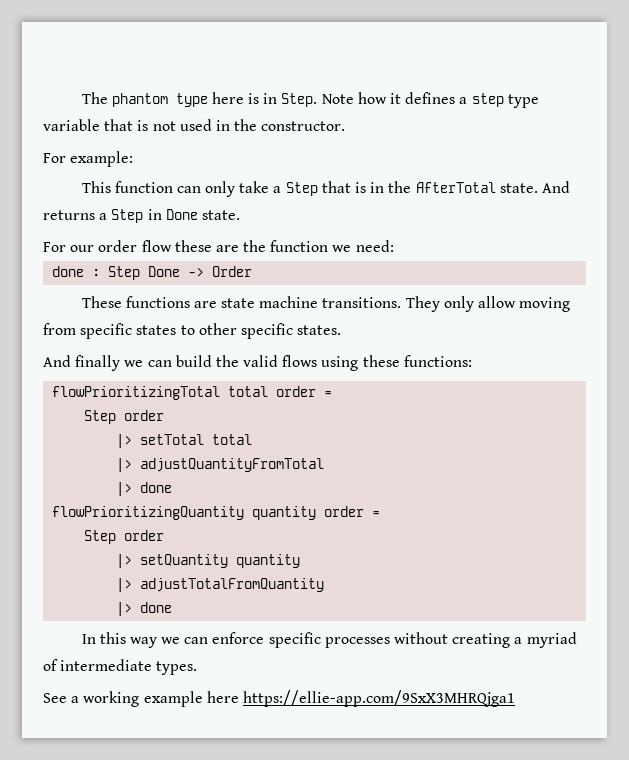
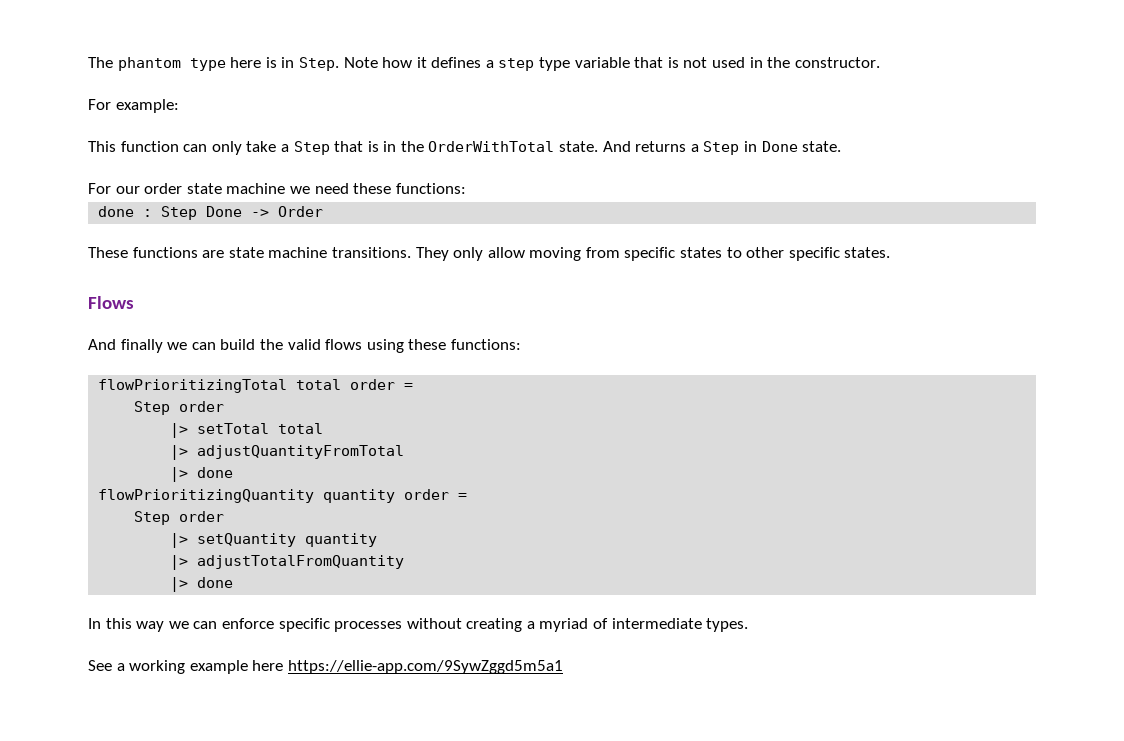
[415,182,496,193] AfterTotal -> [428,141,555,152] OrderWithTotal
[141,240,394,252] flow these are the function we need: -> [186,183,466,194] state machine we need these functions:
(342, 330) none -> [88,296,134,309] // Flows
[242,690,515,707] https://ellie-app.com/9SxX3MHRQjga1 -> [287,660,563,674] https://ellie-app.com/9SywZggd5m5a1

